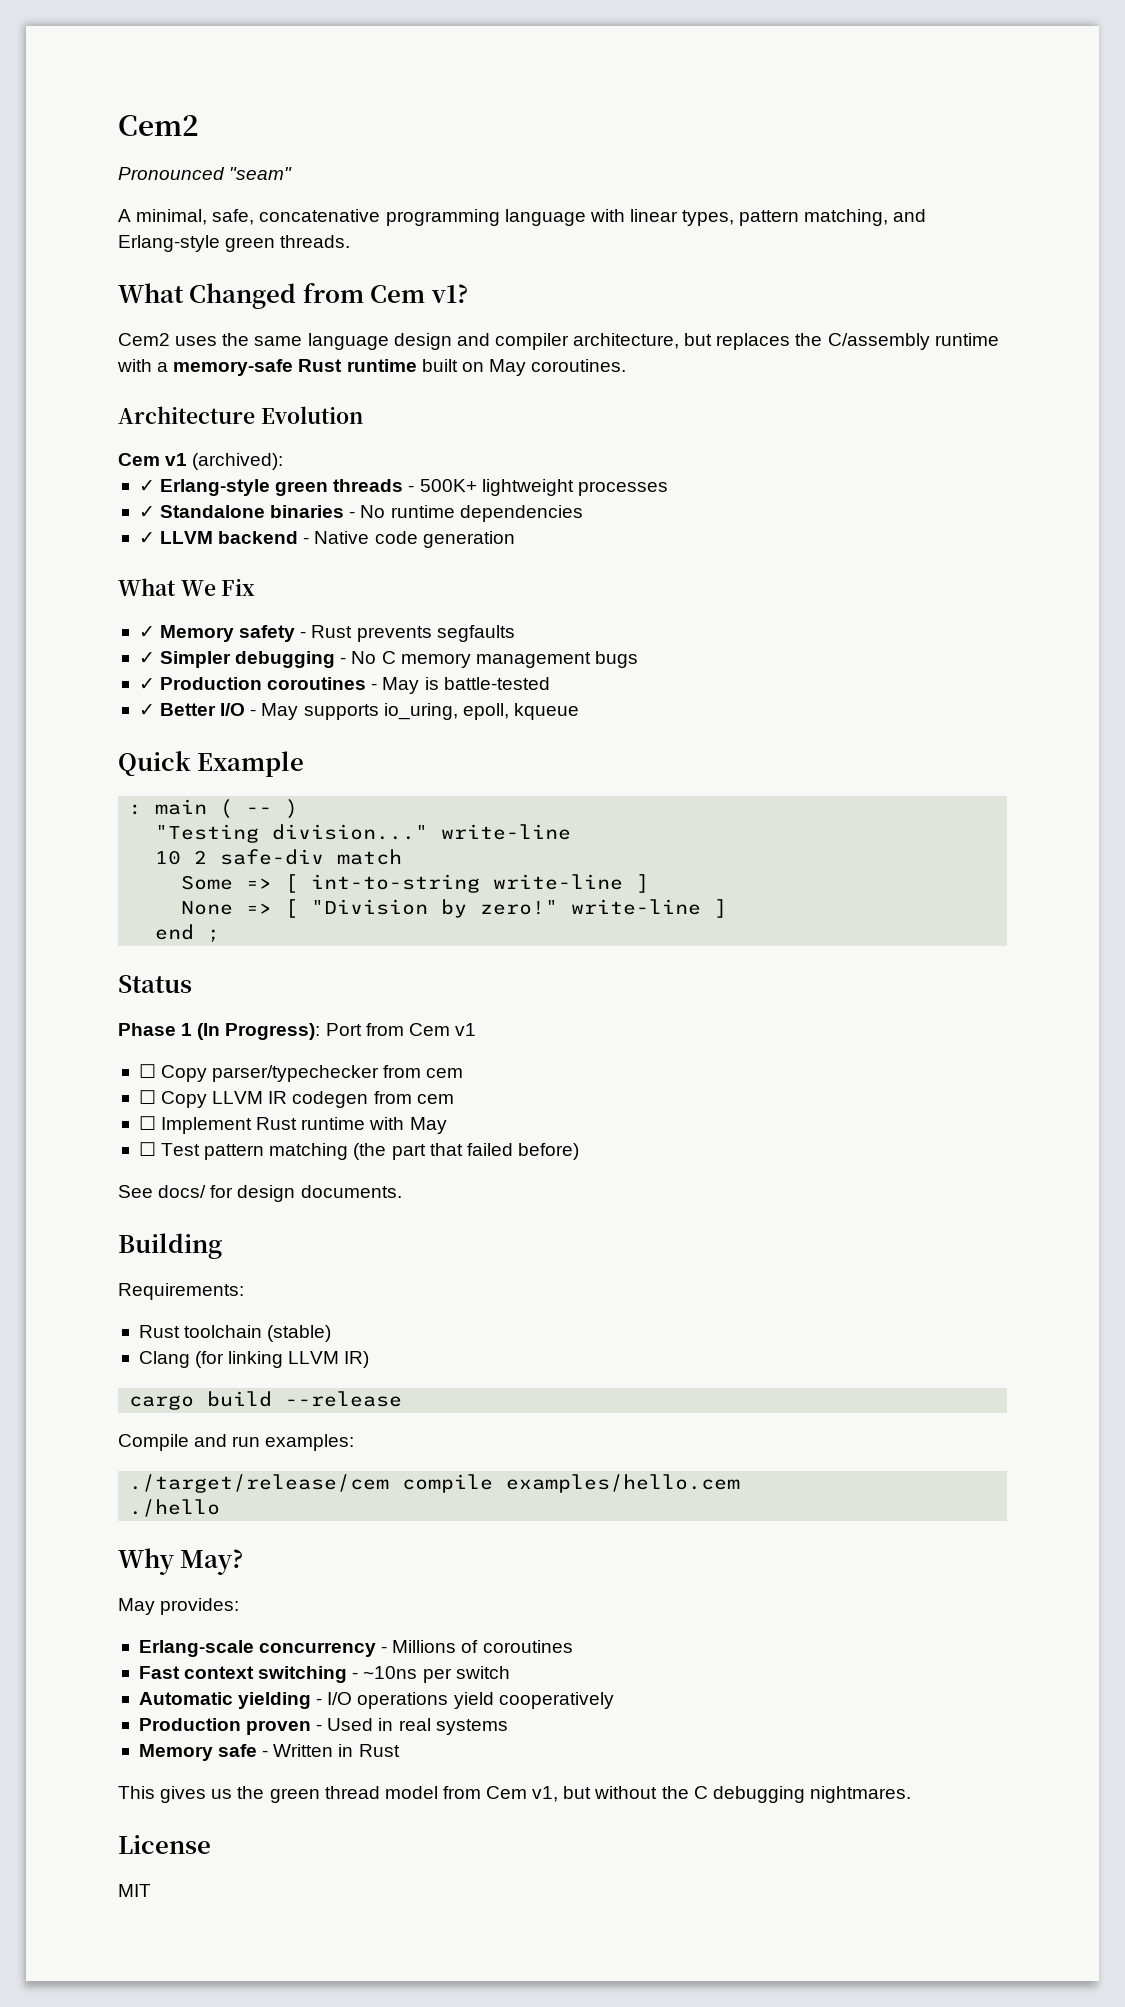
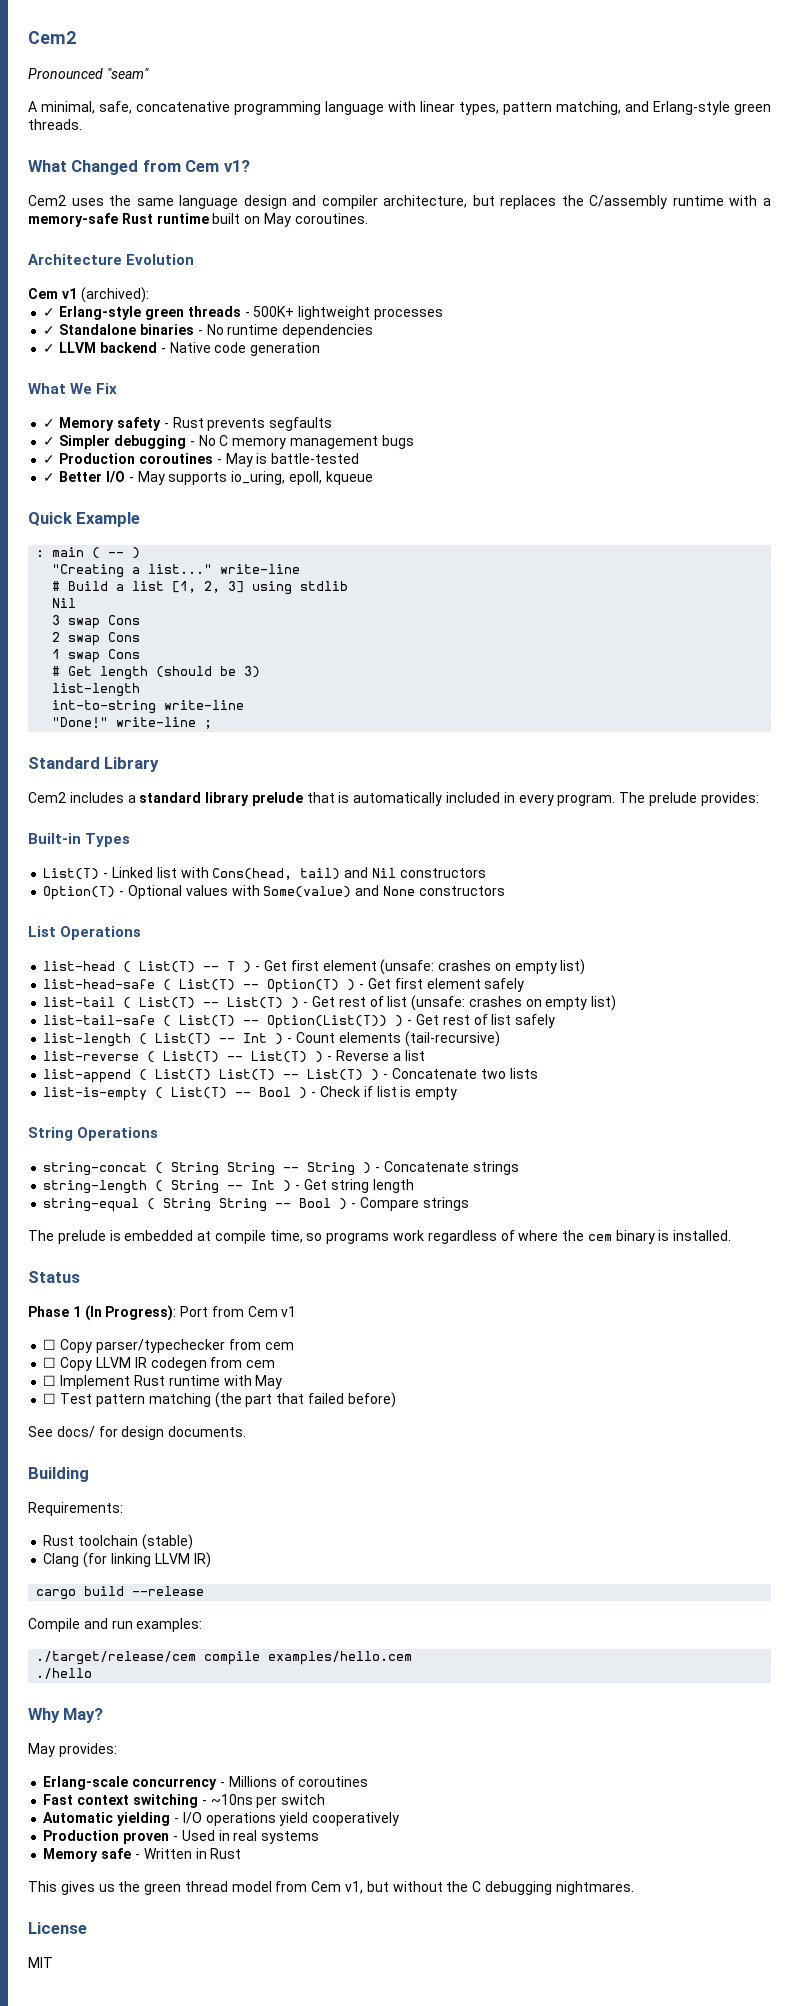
[155,824,572,843] [155,849,403,865] [181,874,650,893] [181,899,728,918] [155,924,221,943] "Testing division..." write-line // 10 2 safe-div match // Some => [ int-to-string write-line ] // None => [ "Division by zero!" write-line ] // end ; -> [52,564,301,578] [52,581,349,595] [52,598,77,608] [52,615,141,629] [52,632,141,646] [52,649,141,663] [52,666,261,680] [52,683,141,697] [52,700,245,714] [52,717,213,729] [28,757,160,772] [28,792,759,806] [28,833,131,847] [43,867,486,880] [43,885,505,900] [28,926,142,940] [43,959,586,975] [43,978,525,993] [43,995,617,1011] [43,1014,556,1029] [43,1031,500,1047] [43,1050,425,1063] [43,1068,538,1083] [43,1086,458,1101] [28,1127,159,1141] [43,1161,519,1176] [43,1179,414,1194] [43,1197,469,1212] [28,1230,732,1244] "Creating a list..." write-line // # Build a list [1, 2, 3] using stdlib // Nil // 3 swap Cons // 2 swap Cons // 1 swap Cons // # Get length (should be 3) // list-length // int-to-string write-line // "Done!" write-line ; // Standard Library // Cem2 includes a standard library prelude that is automatically included in every program. The prelude provides: // Built-in Types // List(T) - Linked list with Cons(head, tail) and Nil constructors // Option(T) - Optional values with Some(value) and None constructors // List Operations // list-head ( List(T) -- T ) - Get first element (unsafe: crashes on empty list) // list-head-safe ( List(T) -- Option(T) ) - Get first element safely // list-tail ( List(T) -- List(T) ) - Get rest of list (unsafe: crashes on empty list) // list-tail-safe ( List(T) -- Option(List(T)) ) - Get rest of list safely // list-length ( List(T) -- Int ) - Count elements (tail-recursive) // list-reverse ( List(T) -- List(T) ) - Reverse a list // list-append ( List(T) List(T) -- List(T) ) - Concatenate two lists // list-is-empty ( List(T) -- Bool ) - Check if list is empty // String Operations // string-concat ( String String -- String ) - Concatenate strings // string-length ( String -- Int ) - Get string length // string-equal ( String String -- Bool ) - Compare strings // The prelude is embedded at compile time, so programs work regardless of where the cem binary is installed.

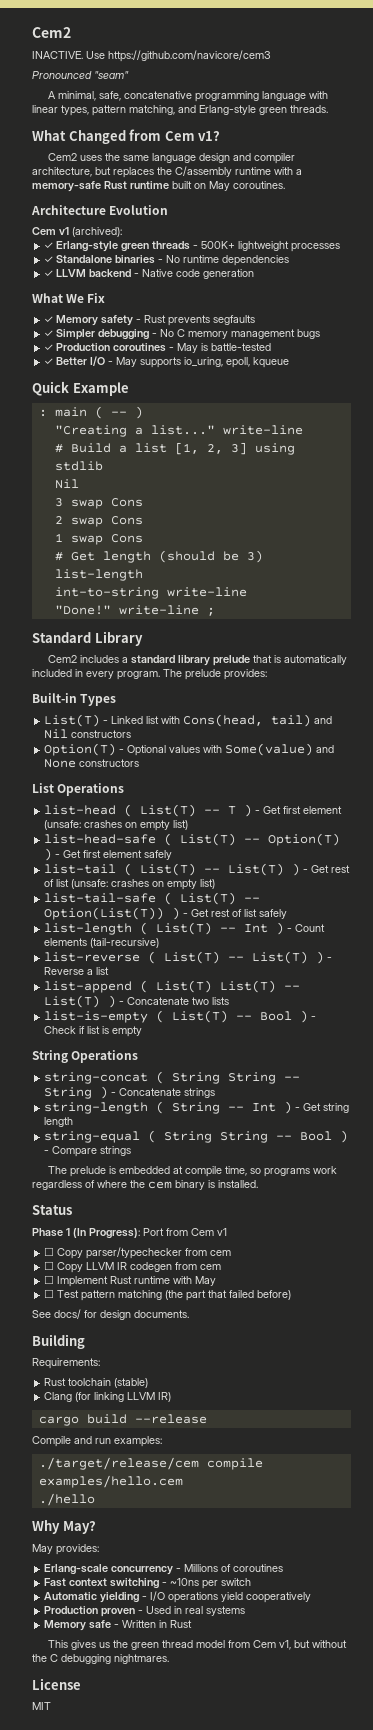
[28,31,76,44] Cem2 -> [32,27,71,38] [32,50,271,62] Cem2 // INACTIVE. Use https://github.com/navicore/cem3

